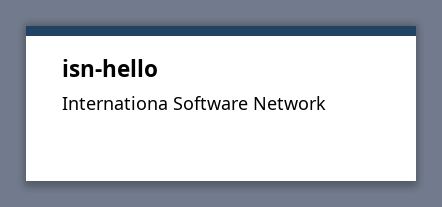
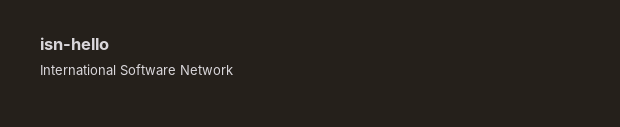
[62,96,168,110] Internationa -> [40,64,116,76] International

